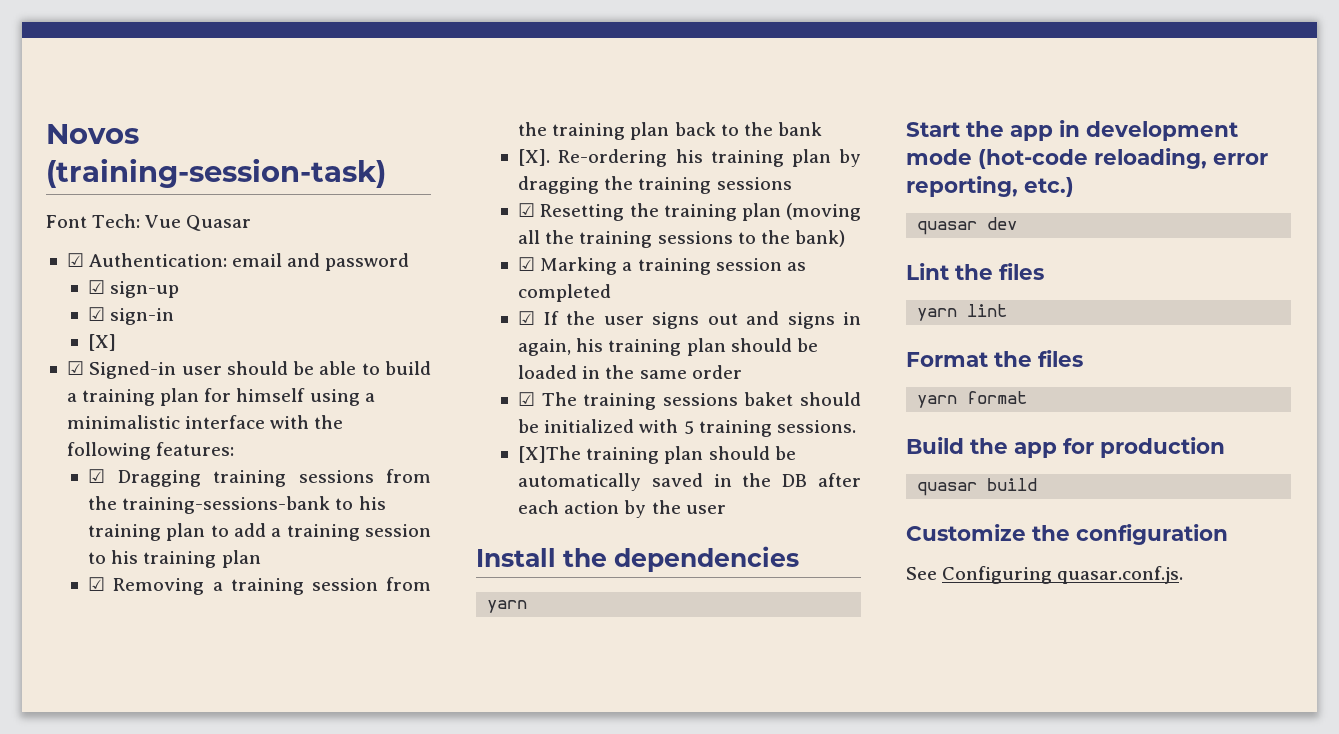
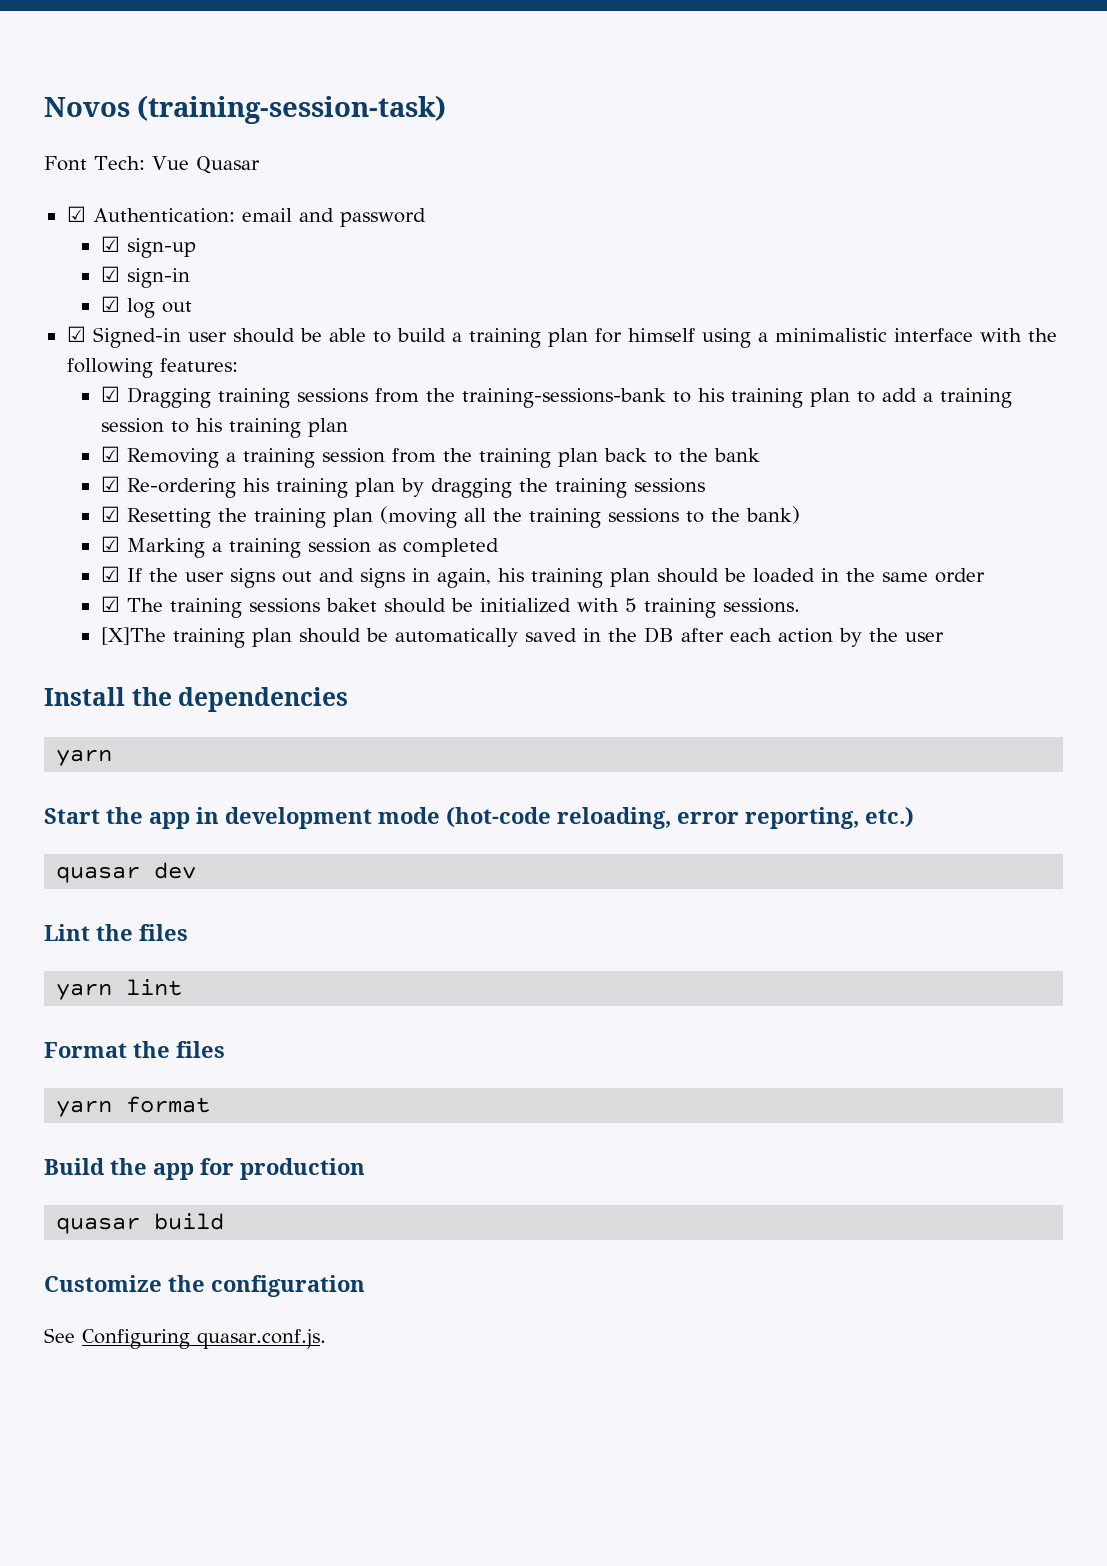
[88,334,117,351] [X] -> [100,296,192,318] ☑ log out
[518,149,551,166] [X]. -> [100,476,120,492] ☑

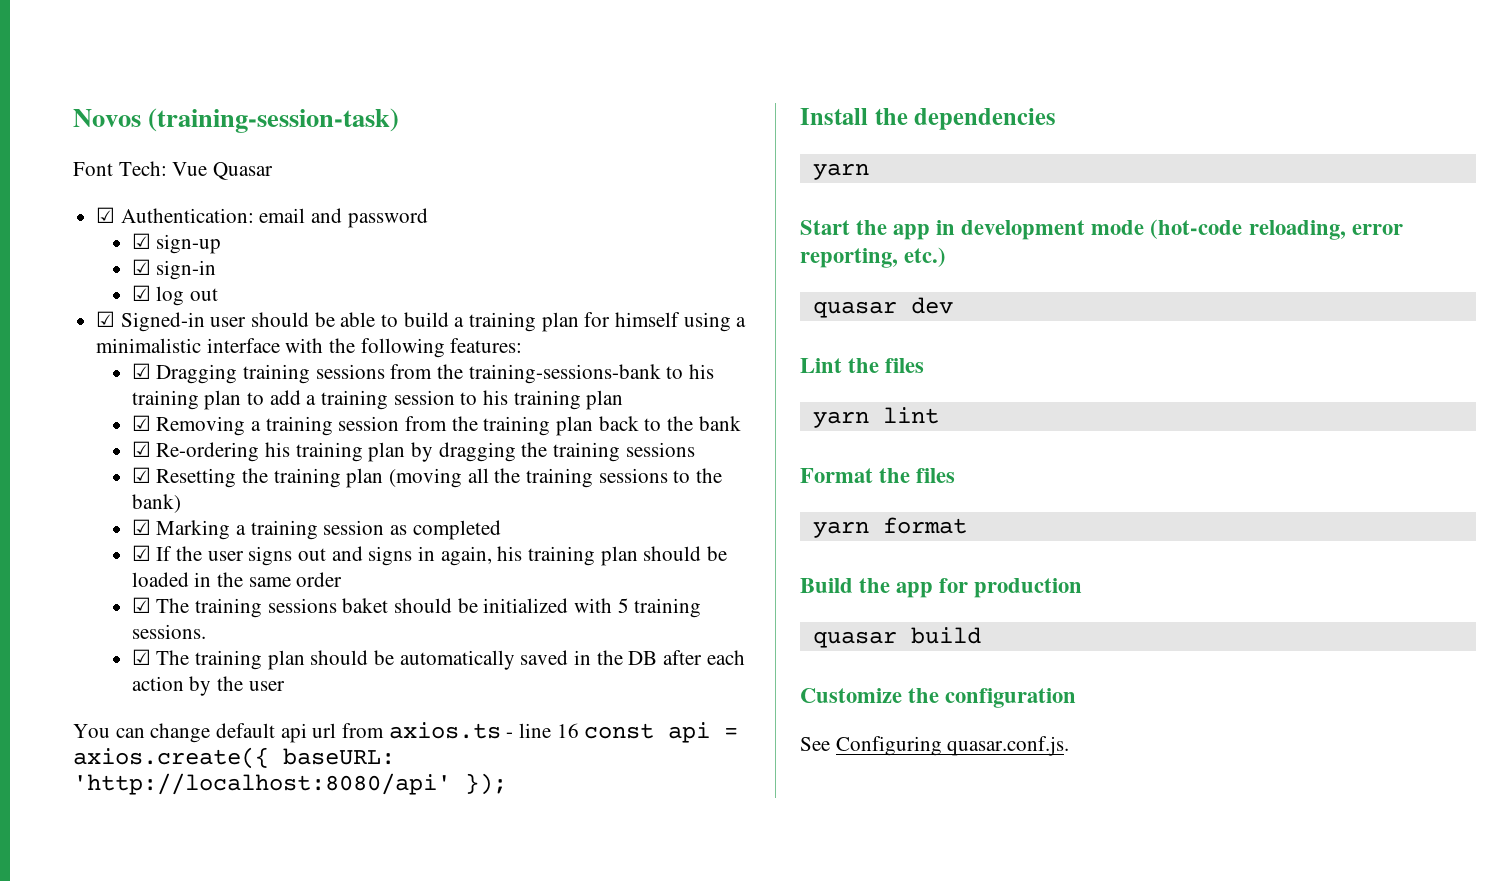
[100,627,166,645] [X]The -> [131,649,190,665] ☑ The
(944, 637) none -> [73,722,739,743] [73,747,395,769] [73,773,507,795] // You can change default api url from axios.ts - line 16 const api = axios.create({ baseURL: 'http://localhost:8080/api' });

